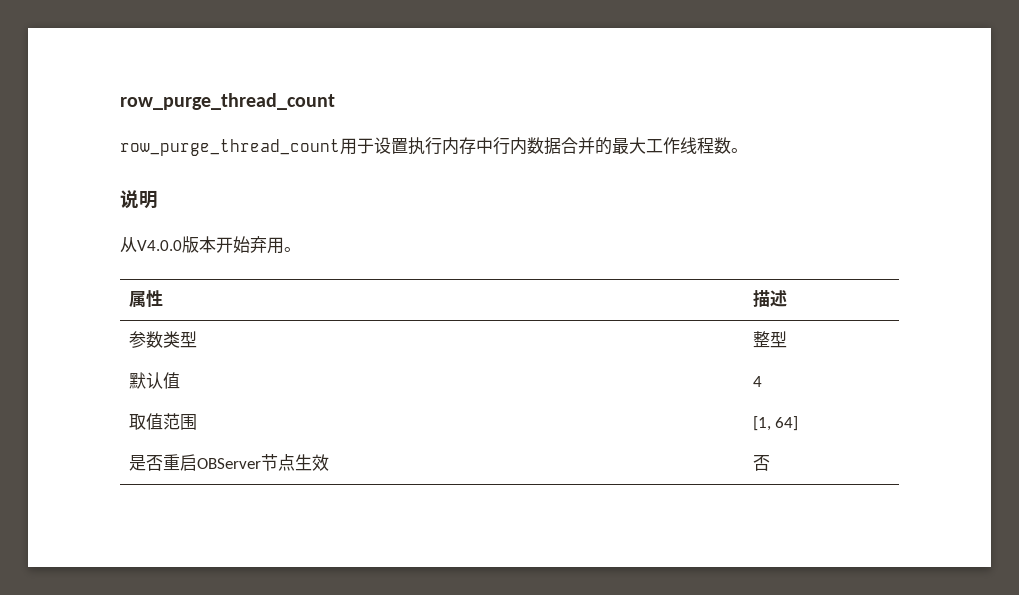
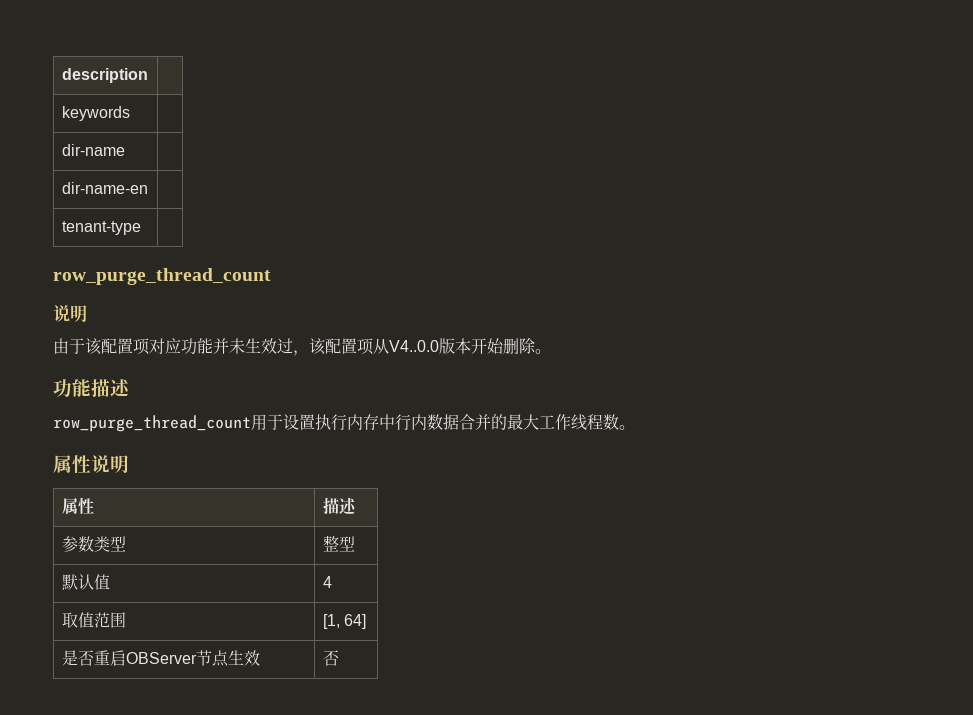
[120,93,335,110] row_purge_thread_count -> [61,68,148,83] [61,106,130,121] [61,144,125,156] [61,182,148,194] [61,221,141,235] [53,268,271,285] [53,305,87,322] [53,338,551,356] [53,379,130,397] description | // keywords | // dir-name | // dir-name-en | // tenant-type | // row_purge_thread_count // 说明 // 由于该配置项对应功能并未生效过，该配置项从V4..0.0版本开始删除。 // 功能描述
[120,190,158,209] [120,236,301,254] 说明 // 从V4.0.0版本开始弃用。 -> [53,455,129,474] 属性说明

